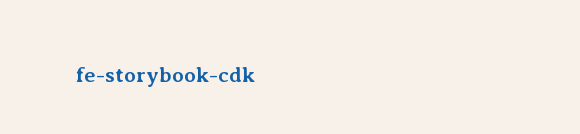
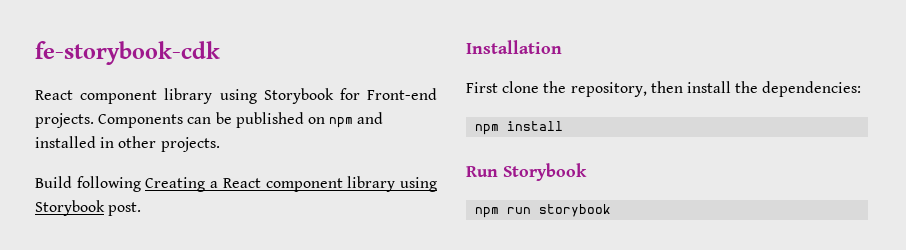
(255, 77) none -> [35,88,437,104] [35,112,384,128] [35,136,220,152] [35,176,438,192] [35,200,142,216] [466,40,562,54] [466,81,862,97] [475,121,564,135] [466,163,587,181] [475,204,612,218] // React component library using Storybook for Front-end projects. Components can be published on npm and installed in other projects. // Build following Creating a React component library using Storybook post. // Installation // First clone the repository, then install the dependencies: // npm install // Run Storybook // npm run storybook

